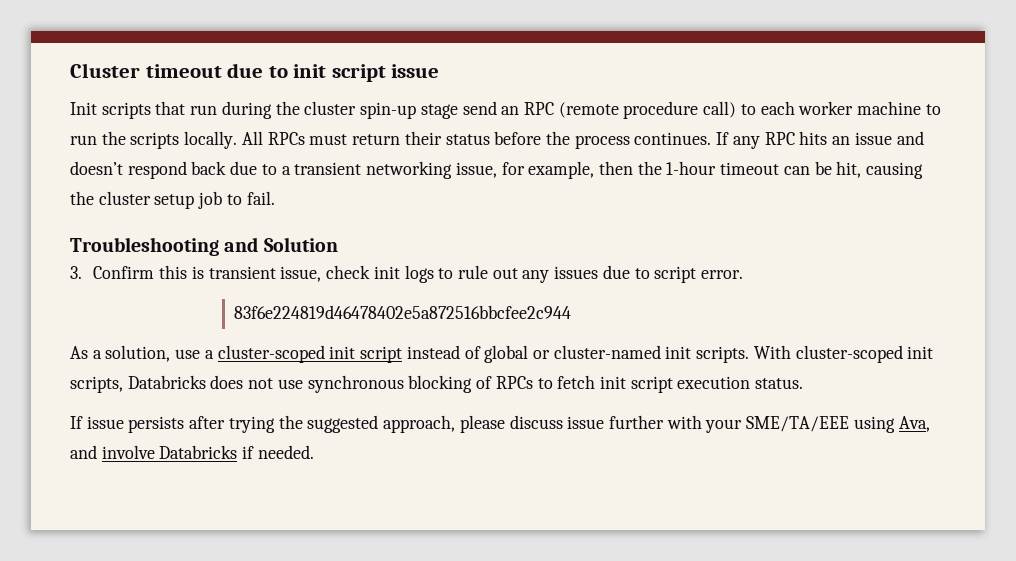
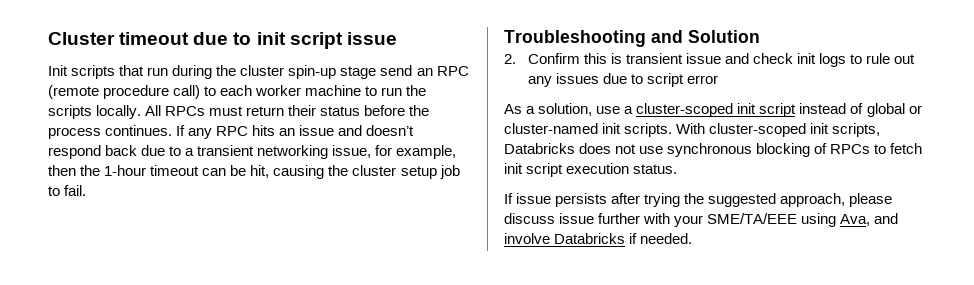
[70,266,82,279] 3. -> [504,54,516,64] 2.
[280,266,322,282] issue, -> [686,53,750,64] issue and
[701,270,744,279] [234,305,572,319] error. // 83f6e224819d46478402e5a872516bbcfee2c944 -> [687,75,719,84] error

